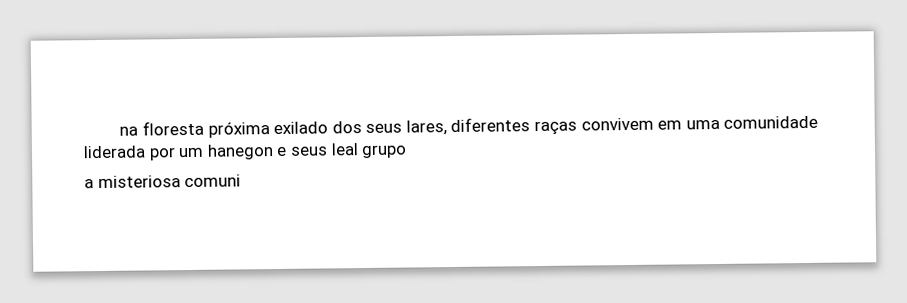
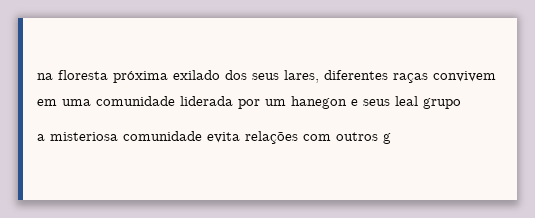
[184,174,242,188] comuni -> [123,131,391,144] comunidade evita relações com outros g

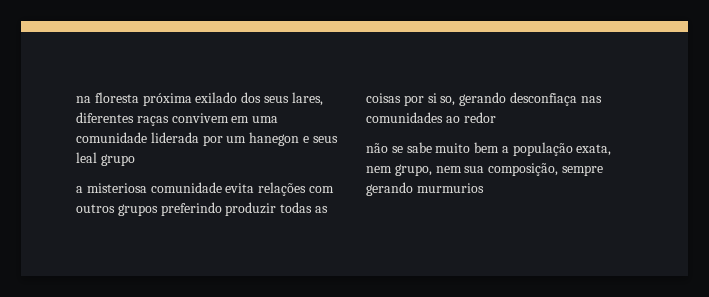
[383,133,391,144] g -> [117,202,328,216] [366,92,602,106] [366,112,496,123] [366,142,612,156] [366,163,603,176] [366,182,484,196] grupos preferindo produzir todas as coisas por si so, gerando desconfiaça nas comunidades ao redor // não se sabe muito bem a população exata, nem grupo, nem sua composição, sempre gerando murmurios

